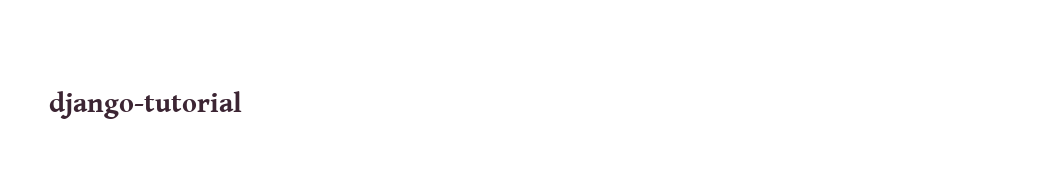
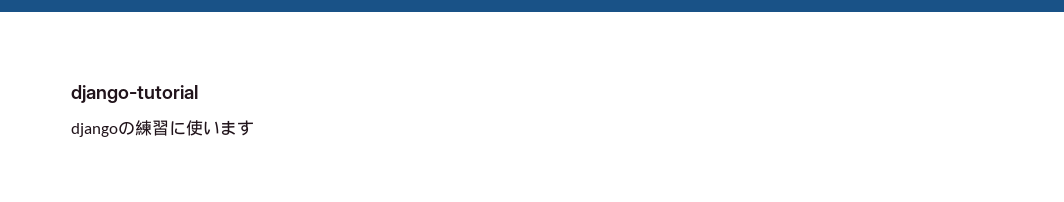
(242, 105) none -> [71,120,254,137] // djangoの練習に使います

